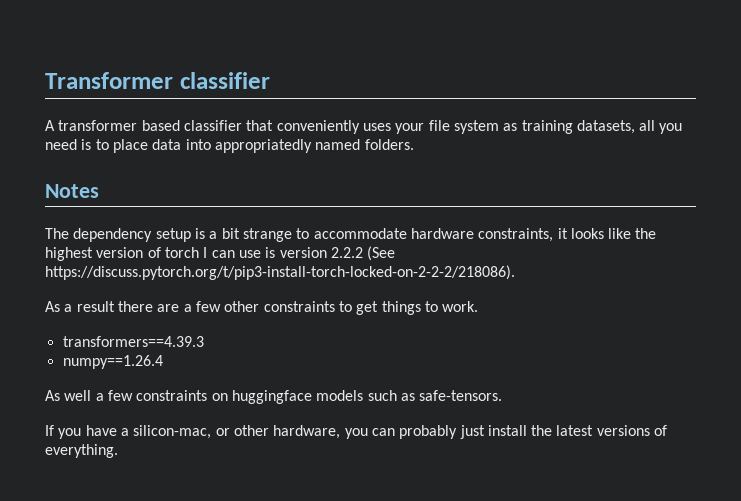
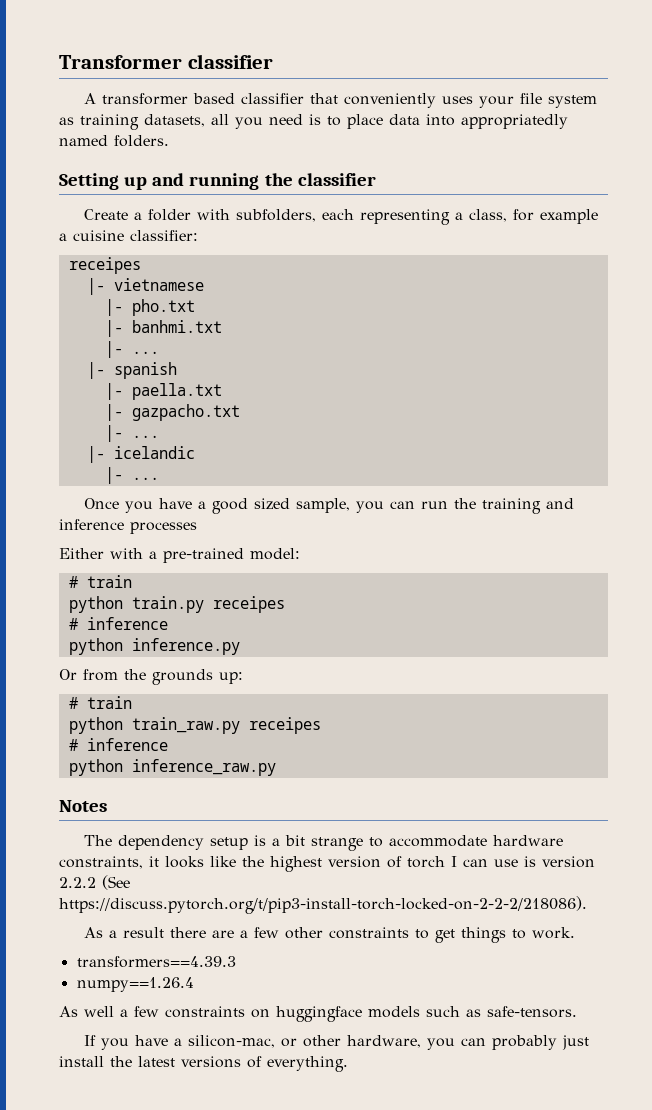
(414, 144) none -> [59,173,376,190] [83,209,598,225] [59,230,198,241] [68,257,141,274] [86,278,204,295] [104,299,195,316] [104,320,222,337] [104,341,159,358] [86,362,177,379] [104,383,222,400] [104,404,240,421] [104,425,159,442] [86,446,195,463] [104,467,159,484] [83,498,574,514] [59,519,197,534] [59,548,300,563] [68,575,132,588] [68,596,285,613] [68,617,168,630] [68,638,240,655] [59,669,243,685] [68,696,132,709] [68,717,321,734] [68,738,168,751] [68,759,276,776] // Setting up and running the classifier // Create a folder with subfolders, each representing a class, for example a cuisine classifier: // receipes // |- vietnamese // |- pho.txt // |- banhmi.txt // |- ... // |- spanish // |- paella.txt // |- gazpacho.txt // |- ... // |- icelandic // |- ... // Once you have a good sized sample, you can run the training and inference processes // Either with a pre-trained model: // # train // python train.py receipes // # inference // python inference.py // Or from the grounds up: // # train // python train_raw.py receipes // # inference // python inference_raw.py

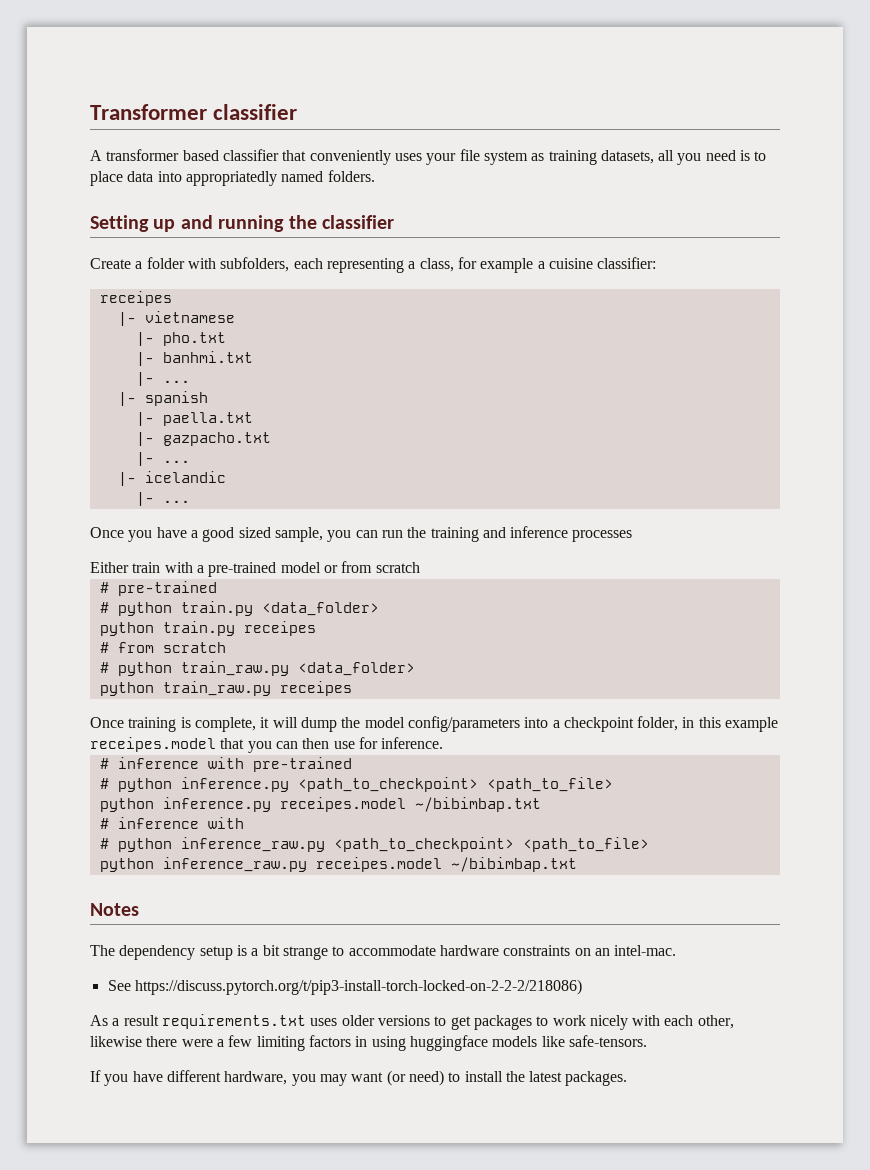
(104, 553) none -> [132,562,161,573] train
[250,548,300,560] [68,575,132,588] [68,596,285,613] [68,617,168,630] [68,638,240,655] [59,669,243,685] [68,696,132,709] [68,717,321,734] [68,738,168,751] [68,759,276,776] model: // # train // python train.py receipes // # inference // python inference.py // Or from the grounds up: // # train // python train_raw.py receipes // # inference // python inference_raw.py -> [280,561,420,573] [99,581,217,596] [99,601,379,616] [99,621,316,636] [99,642,226,653] [99,661,415,676] [99,681,352,696] [90,716,779,732] [90,737,444,753] [99,757,352,772] [99,777,613,792] [99,797,541,812] [99,817,244,829] [99,837,649,852] [99,857,577,872] model or from scratch // # pre-trained // # python train.py <data_folder> // python train.py receipes // # from scratch // # python train_raw.py <data_folder> // python train_raw.py receipes // Once training is complete, it will dump the model config/parameters into a checkpoint folder, in this example receipes.model that you can then use for inference. // # inference with pre-trained // # python inference.py <path_to_checkpoint> <path_to_file> // python inference.py receipes.model ~/bibimbap.txt // # inference with // # python inference_raw.py <path_to_checkpoint> <path_to_file> // python inference_raw.py receipes.model ~/bibimbap.txt
[59,856,595,872] [59,875,130,890] [59,896,587,914] [83,927,575,943] [76,956,236,968] [76,977,194,992] [59,1006,577,1022] [83,1035,589,1050] [59,1056,348,1072] constraints, it looks like the highest version of torch I can use is version 2.2.2 (See https://discuss.pytorch.org/t/pip3-install-torch-locked-on-2-2-2/218086). // As a result there are a few other constraints to get things to work. // transformers==4.39.3 // numpy==1.26.4 // As well a few constraints on huggingface models such as safe-tensors. // If you have a silicon-mac, or other hardware, you can probably just install the latest versions of everything. -> [503,945,677,956] [107,979,582,995] [90,1014,734,1030] [90,1035,647,1051] [90,1070,628,1086] constraints on an intel-mac. // See https://discuss.pytorch.org/t/pip3-install-torch-locked-on-2-2-2/218086) // As a result requirements.txt uses older versions to get packages to work nicely with each other, likewise there were a few limiting factors in using huggingface models like safe-tensors. // If you have different hardware, you may want (or need) to install the latest packages.

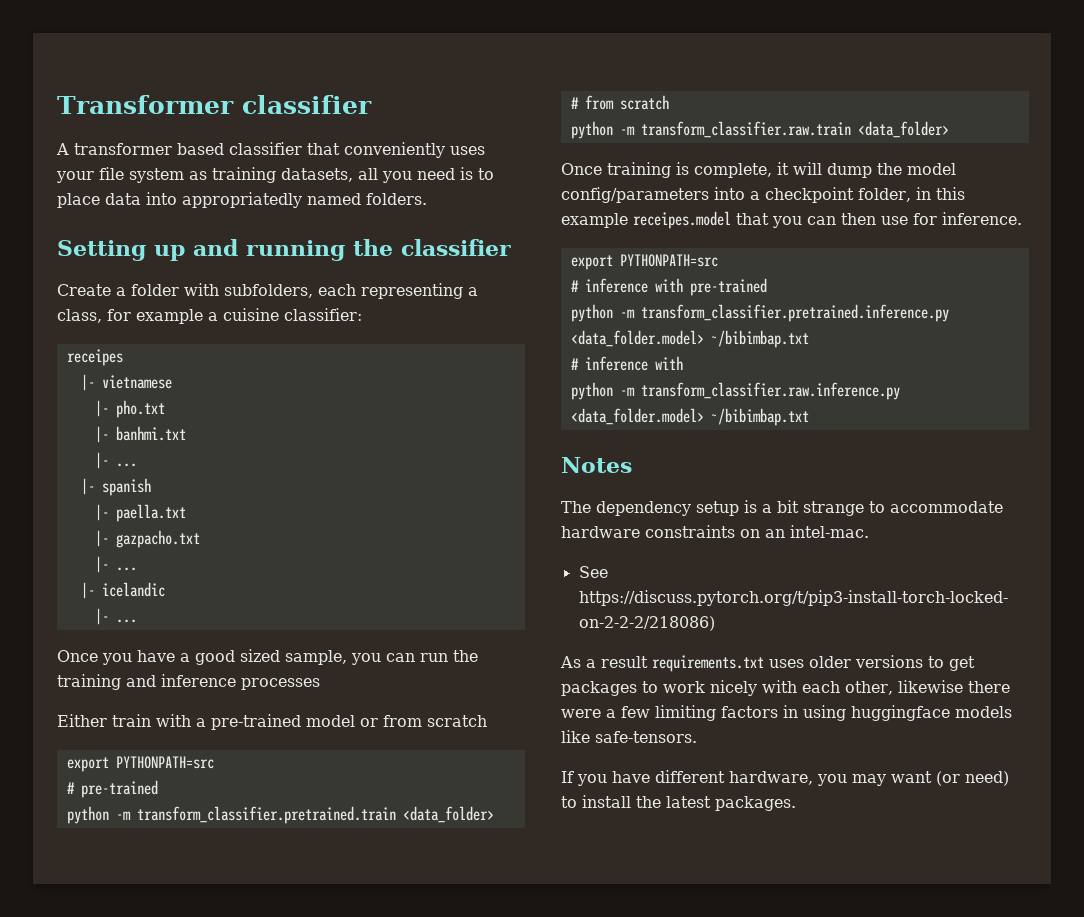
(420, 567) none -> [66,756,214,772] // export PYTHONPATH=src
[99,601,379,616] [99,621,316,636] [99,642,226,653] [99,661,415,676] [99,681,352,696] # python train.py <data_folder> // python train.py receipes // # from scratch // # python train_raw.py <data_folder> // python train_raw.py receipes -> [66,806,494,824] [570,95,669,110] [570,121,949,139] python -m transform_classifier.pretrained.train <data_folder> // # from scratch // python -m transform_classifier.raw.train <data_folder>
(444, 743) none -> [570,254,718,270] // export PYTHONPATH=src
[99,777,613,792] [99,797,541,812] [99,817,244,829] [99,837,649,852] [99,857,442,872] # python inference.py <path_to_checkpoint> <path_to_file> // python inference.py receipes.model ~/bibimbap.txt // # inference with // # python inference_raw.py <path_to_checkpoint> <path_to_file> // python inference_raw.py receipes.model -> [570,304,949,322] [570,330,809,348] [570,356,683,371] [570,382,900,400] [570,408,704,425] python -m transform_classifier.pretrained.inference.py <data_folder.model> ~/bibimbap.txt // # inference with // python -m transform_classifier.raw.inference.py <data_folder.model>

